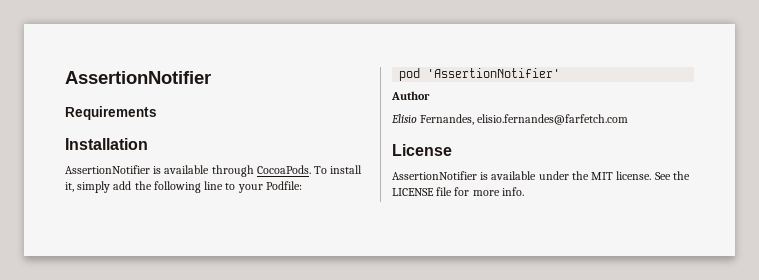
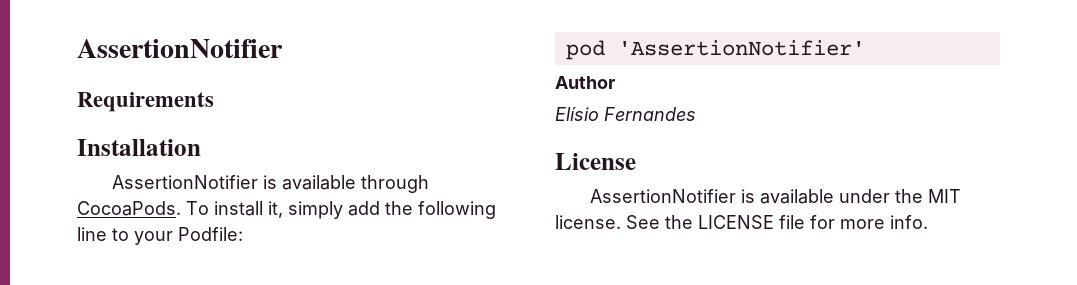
[420,114,629,125] Fernandes, elisio.fernandes@farfetch.com -> [604,107,696,121] Fernandes

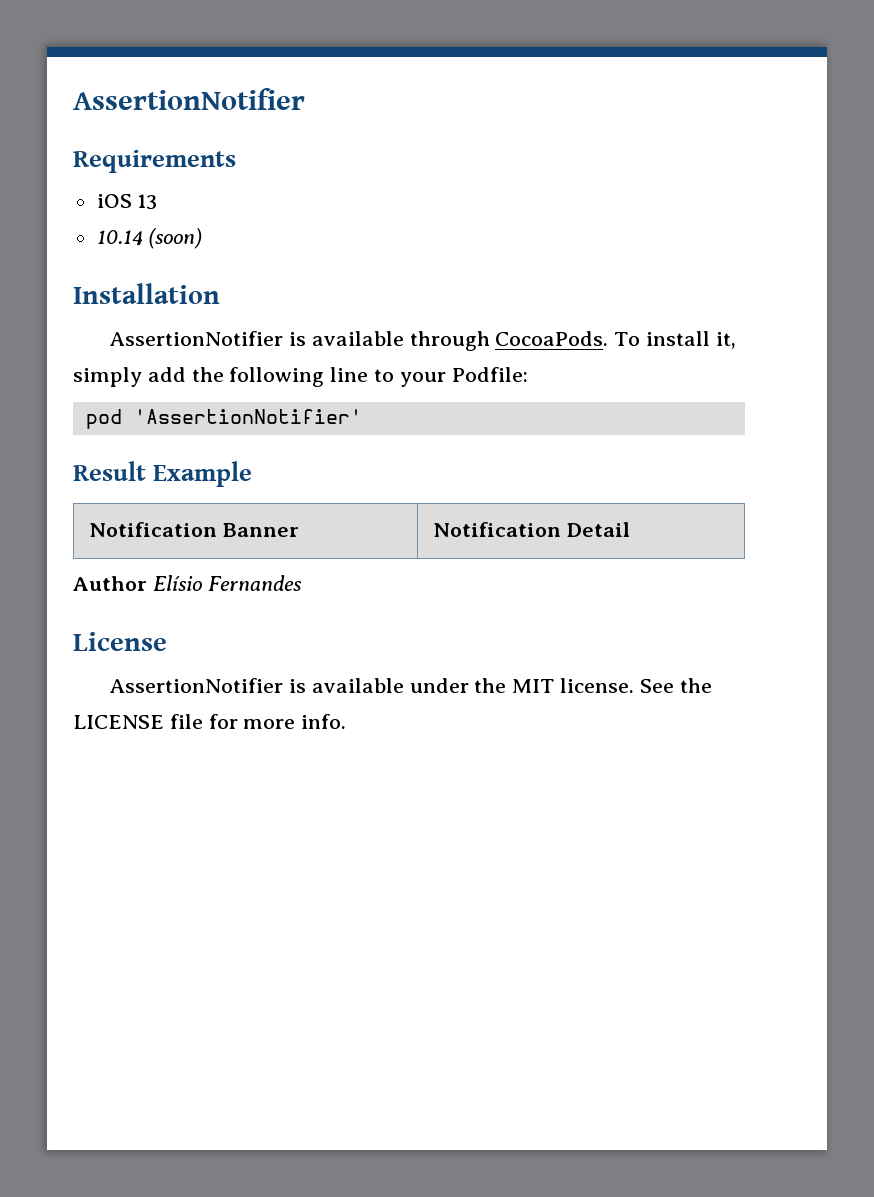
(214, 102) none -> [96,194,158,210] [96,228,203,249] // iOS 13 // 10.14 (soon)
(865, 48) none -> [73,461,253,487] [88,522,299,537] [432,522,630,537] // Result Example // Notification Banner | Notification Detail
(615, 82) // -> (147, 583) none

